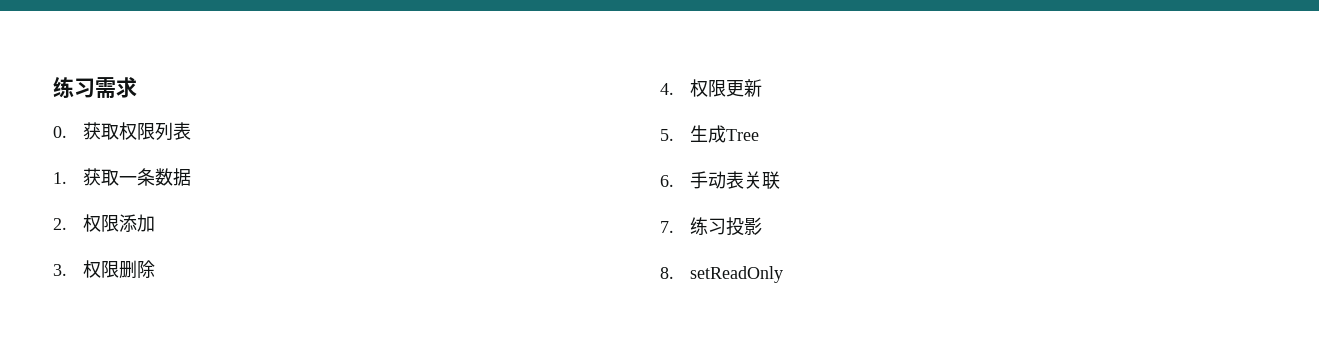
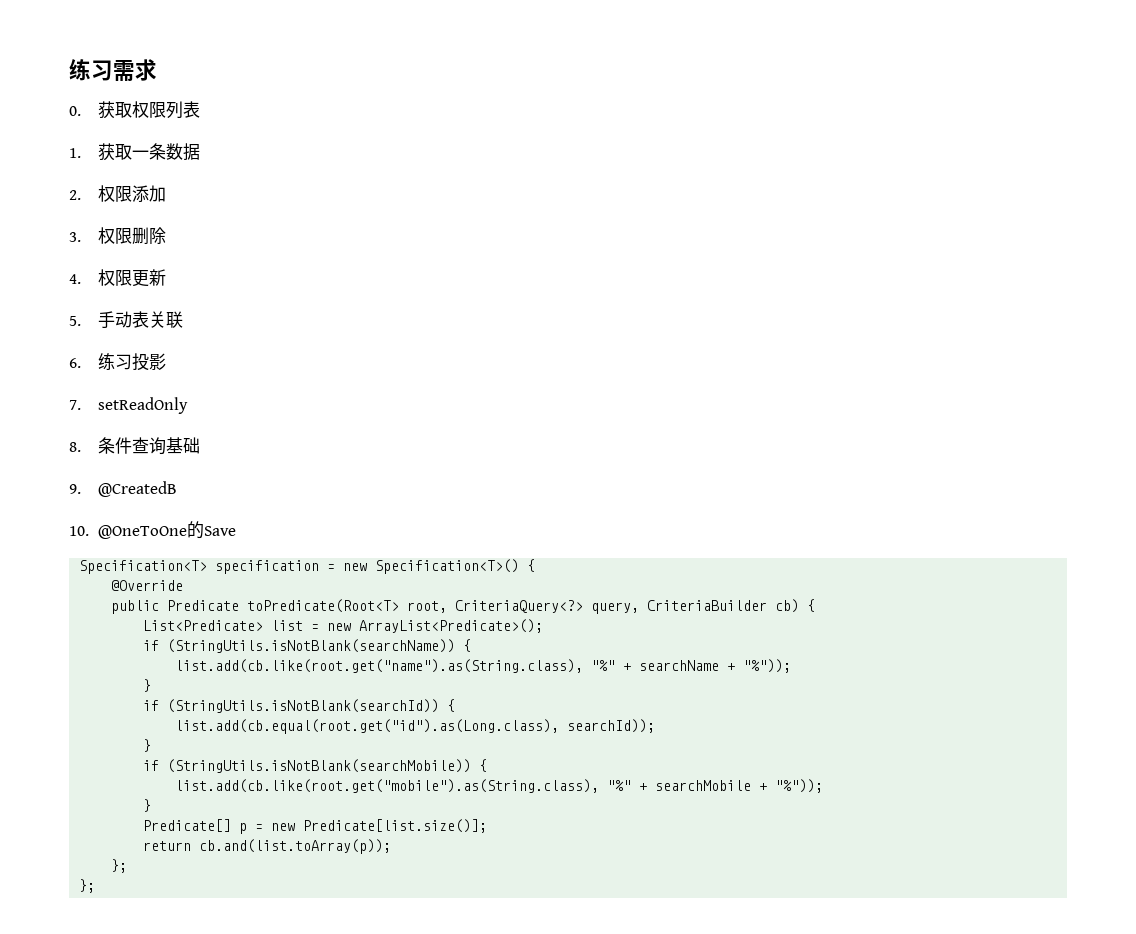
[689,125,759,143] [660,175,674,187] 生成Tree // 6. -> (81, 321) none
[660,221,674,233] 7. -> [69,358,81,368] 6.
[660,267,674,279] 8. -> [69,400,81,410] 7.
(783, 274) none -> [69,437,200,455] [69,481,177,497] [69,521,236,539] [79,559,536,574] [111,580,184,591] [111,599,816,614] [143,619,544,633] [143,639,472,653] [175,659,792,673] [143,679,152,692] [143,699,456,713] [175,719,656,734] [143,739,152,752] [143,759,488,773] [175,779,824,793] [143,799,152,812] [143,819,488,834] [143,839,392,854] [111,859,128,873] [79,879,96,893] // 8.条件查询基础 // 9. @CreatedB // 10. @OneToOne的Save // Specification<T> specification = new Specification<T>() { // @Override // public Predicate toPredicate(Root<T> root, CriteriaQuery<?> query, CriteriaBuilder cb) { // List<Predicate> list = new ArrayList<Predicate>(); // if (StringUtils.isNotBlank(searchName)) { // list.add(cb.like(root.get("name").as(String.class), "%" + searchName + "%")); // } // if (StringUtils.isNotBlank(searchId)) { // list.add(cb.equal(root.get("id").as(Long.class), searchId)); // } // if (StringUtils.isNotBlank(searchMobile)) { // list.add(cb.like(root.get("mobile").as(String.class), "%" + searchMobile + "%")); // } // Predicate[] p = new Predicate[list.size()]; // return cb.and(list.toArray(p)); // }; // };

